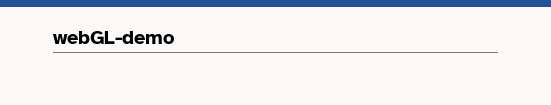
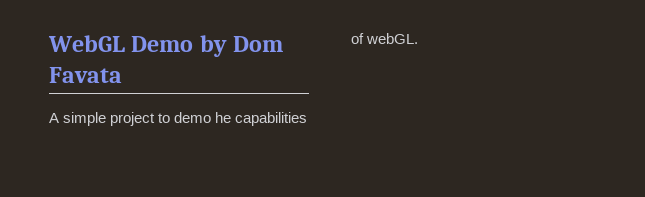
[53,31,174,44] webGL-demo -> [48,35,284,57] [49,67,122,83] [49,112,308,126] [351,33,419,44] WebGL Demo by Dom Favata // A simple project to demo he capabilities of webGL.

